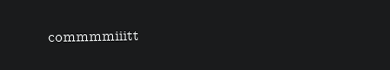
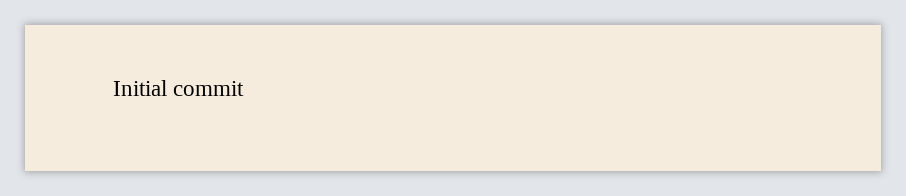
[47,31,140,42] commmmiiitt -> [113,80,245,96] Initial commit

